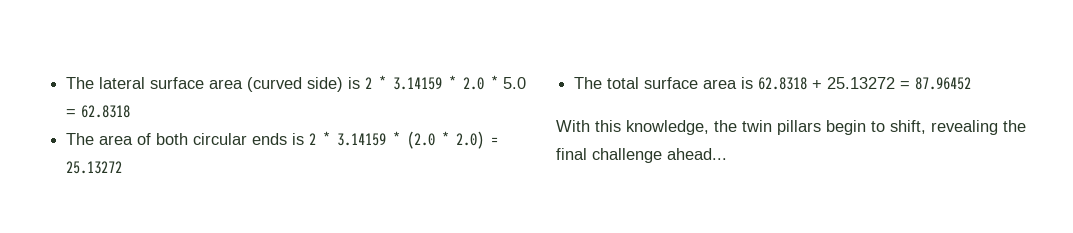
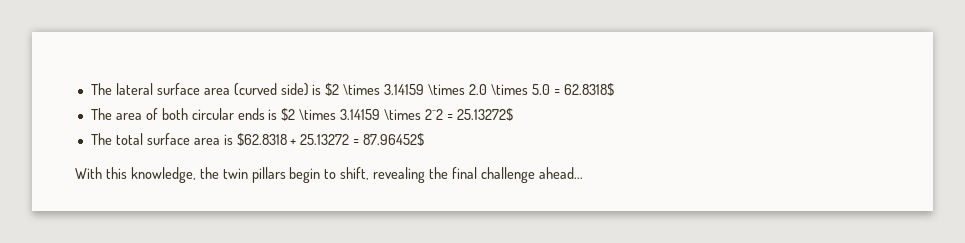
[365,75,499,90] 2 * 3.14159 * 2.0 * -> [325,83,528,96] $2 \times 3.14159 \times 2.0 \times
[81,105,131,118] 62.8318 -> [563,83,614,96] 62.8318$
[309,131,499,149] [66,161,123,174] 2 * 3.14159 * (2.0 * 2.0) = 25.13272 -> [281,108,513,121] $2 \times 3.14159 \times 2^2 = 25.13272$
[758,77,808,90] 62.8318 -> [236,133,287,146] $62.8318
[915,77,972,90] 87.96452 -> [363,133,425,146] 87.96452$

